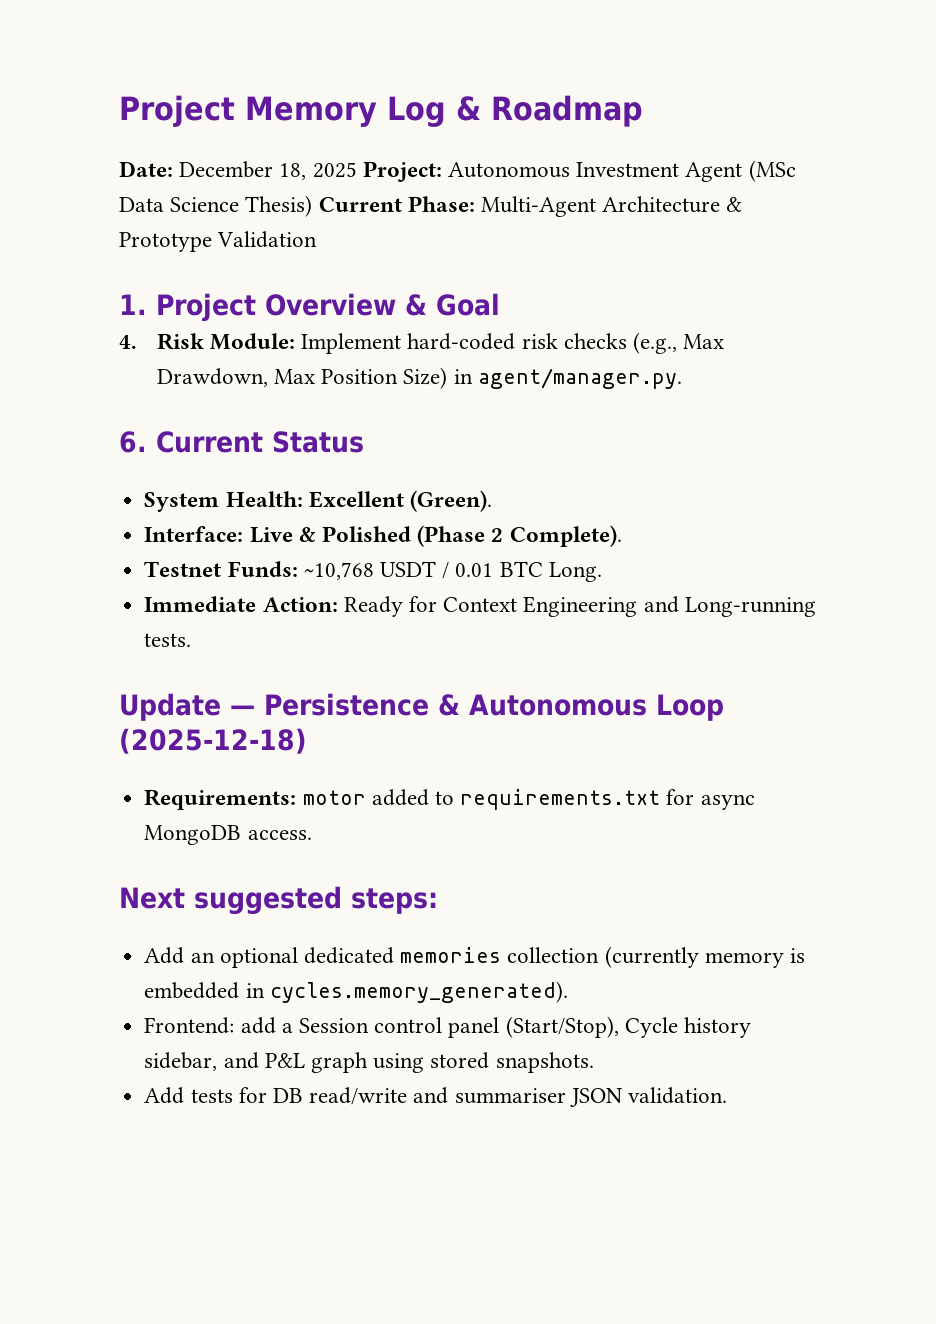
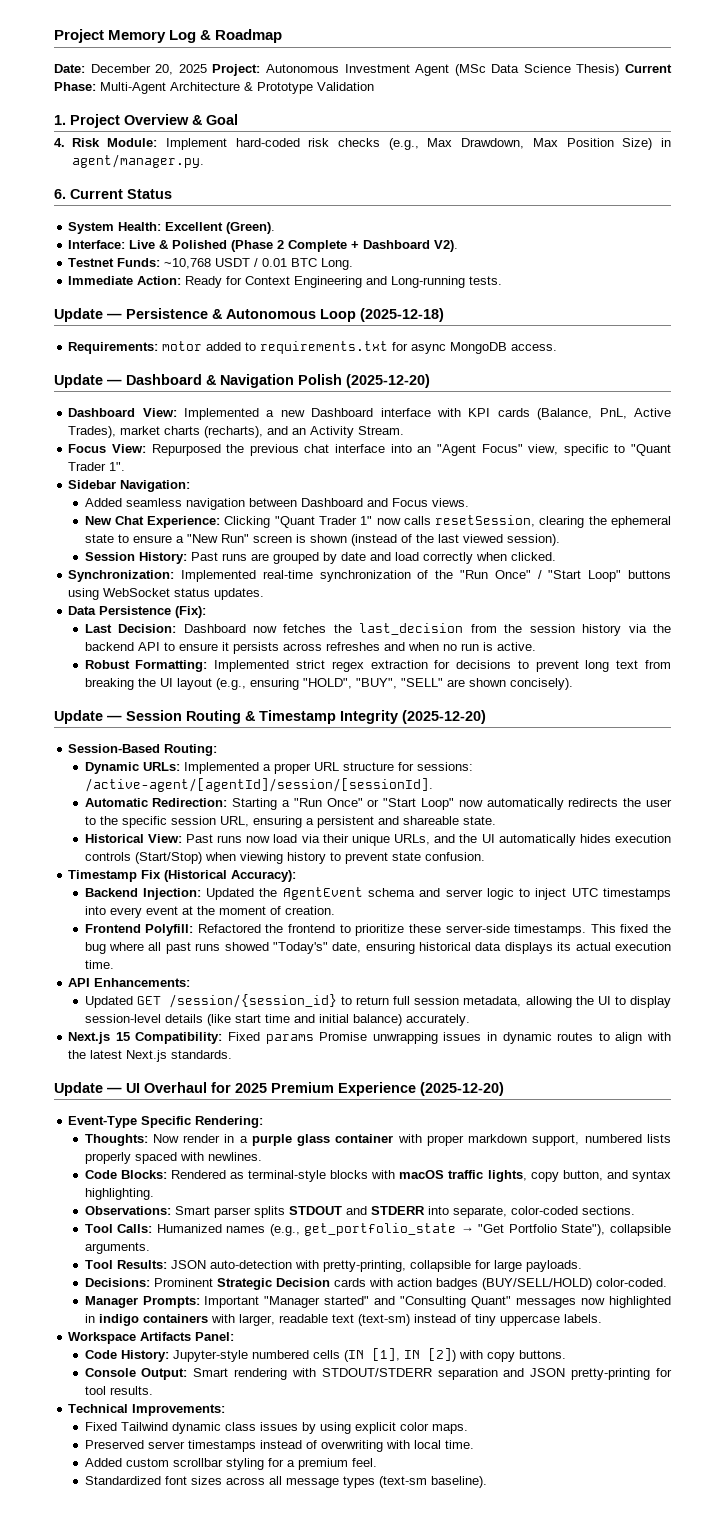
[279,163,307,180] 18, -> [155,64,174,75] 20,
[509,525,622,547] Complete). -> [288,240,459,252] Complete + Dashboard V2).
[119,886,438,915] [144,946,805,968] [144,981,568,1003] [144,1016,751,1038] [144,1052,594,1073] [144,1087,727,1107] Next suggested steps: // Add an optional dedicated memories collection (currently memory is embedded in cycles.memory_generated). // Frontend: add a Session control panel (Start/Stop), Cycle history sidebar, and P&L graph using stored snapshots. // Add tests for DB read/write and summariser JSON validation. -> [54,374,430,388] [68,408,671,420] [68,426,405,438] [68,444,671,456] [68,462,126,471] [68,480,191,492] [84,498,469,510] [84,515,671,528] [84,534,560,546] [84,552,556,564] [68,570,671,582] [68,588,265,600] [68,606,207,618] [84,623,671,636] [84,642,536,654] [84,660,672,672] [84,678,573,690] [54,710,486,724] [68,744,218,756] [84,762,473,774] [84,778,433,792] [84,798,672,810] [84,816,496,828] [84,834,671,846] [84,852,485,864] [68,870,297,882] [84,887,671,900] [84,906,335,918] [84,924,671,936] [84,942,671,954] [84,960,114,969] [68,978,191,987] [84,994,671,1008] [84,1014,470,1026] [68,1032,672,1044] [68,1050,233,1062] [54,1082,504,1096] [68,1116,264,1128] [84,1134,672,1146] [84,1152,262,1164] [84,1170,671,1182] [84,1188,154,1200] [84,1206,635,1218] [84,1223,671,1236] [84,1242,150,1254] [84,1260,582,1272] [84,1278,667,1290] [84,1296,671,1308] [84,1314,602,1326] [68,1332,235,1344] [84,1348,566,1362] [84,1368,672,1380] [84,1386,153,1395] [68,1404,226,1416] [84,1422,468,1434] [84,1440,474,1452] [84,1458,377,1470] [84,1476,487,1488] Update — Dashboard & Navigation Polish (2025-12-20) // Dashboard View: Implemented a new Dashboard interface with KPI cards (Balance, PnL, Active Trades), market charts (recharts), and an Activity Stream. // Focus View: Repurposed the previous chat interface into an "Agent Focus" view, specific to "Quant Trader 1". // Sidebar Navigation: // Added seamless navigation between Dashboard and Focus views. // New Chat Experience: Clicking "Quant Trader 1" now calls resetSession, clearing the ephemeral state to ensure a "New Run" screen is shown (instead of the last viewed session). // Session History: Past runs are grouped by date and load correctly when clicked. // Synchronization: Implemented real-time synchronization of the "Run Once" / "Start Loop" buttons using WebSocket status updates. // Data Persistence (Fix): // Last Decision: Dashboard now fetches the last_decision from the session history via the backend API to ensure it persists across refreshes and when no run is active. // Robust Formatting: Implemented strict regex extraction for decisions to prevent long text from breaking the UI layout (e.g., ensuring "HOLD", "BUY", "SELL" are shown concisely). // Update — Session Routing & Timestamp Integrity (2025-12-20) // Session-Based Routing: // Dynamic URLs: Implemented a proper URL structure for sessions: /active-agent/[agentId]/session/[sessionId]. // Automatic Redirection: Starting a "Run Once" or "Start Loop" now automatically redirects the user to the specific session URL, ensuring a persistent and shareable state. // Historical View: Past runs now load via their unique URLs, and the UI automatically hides execution controls (Start/Stop) when viewing history to prevent state confusion. // Timestamp Fix (Historical Accuracy): // Backend Injection: Updated the AgentEvent schema and server logic to inject UTC timestamps into every event at the moment of creation. // Frontend Polyfill: Refactored the frontend to prioritize these server-side timestamps. This fixed the bug where all past runs showed "Today's" date, ensuring historical data displays its actual execution time. // API Enhancements: // Updated GET /session/{session_id} to return full session metadata, allowing the UI to display session-level details (like start time and initial balance) accurately. // Next.js 15 Compatibility: Fixed params Promise unwrapping issues in dynamic routes to align with the latest Next.js standards. // Update — UI Overhaul for 2025 Premium Experience (2025-12-20) // Event-Type Specific Rendering: // Thoughts: Now render in a purple glass container with proper markdown support, numbered lists properly spaced with newlines. // Code Blocks: Rendered as terminal-style blocks with macOS traffic lights, copy button, and syntax highlighting. // Observations: Smart parser splits STDOUT and STDERR into separate, color-coded sections. // Tool Calls: Humanized names (e.g., get_portfolio_state → "Get Portfolio State"), collapsible arguments. // Tool Results: JSON auto-detection with pretty-printing, collapsible for large payloads. // Decisions: Prominent Strategic Decision cards with action badges (BUY/SELL/HOLD) color-coded. // Manager Prompts: Important "Manager started" and "Consulting Quant" messages now highlighted in indigo containers with larger, readable text (text-sm) instead of tiny uppercase labels. // Workspace Artifacts Panel: // Code History: Jupyter-style numbered cells (IN [1], IN [2]) with copy buttons. // Console Output: Smart rendering with STDOUT/STDERR separation and JSON pretty-printing for tool results. // Technical Improvements: // Fixed Tailwind dynamic class issues by using explicit color maps. // Preserved server timestamps instead of overwriting with local time. // Added custom scrollbar styling for a premium feel. // Standardized font sizes across all message types (text-sm baseline).

